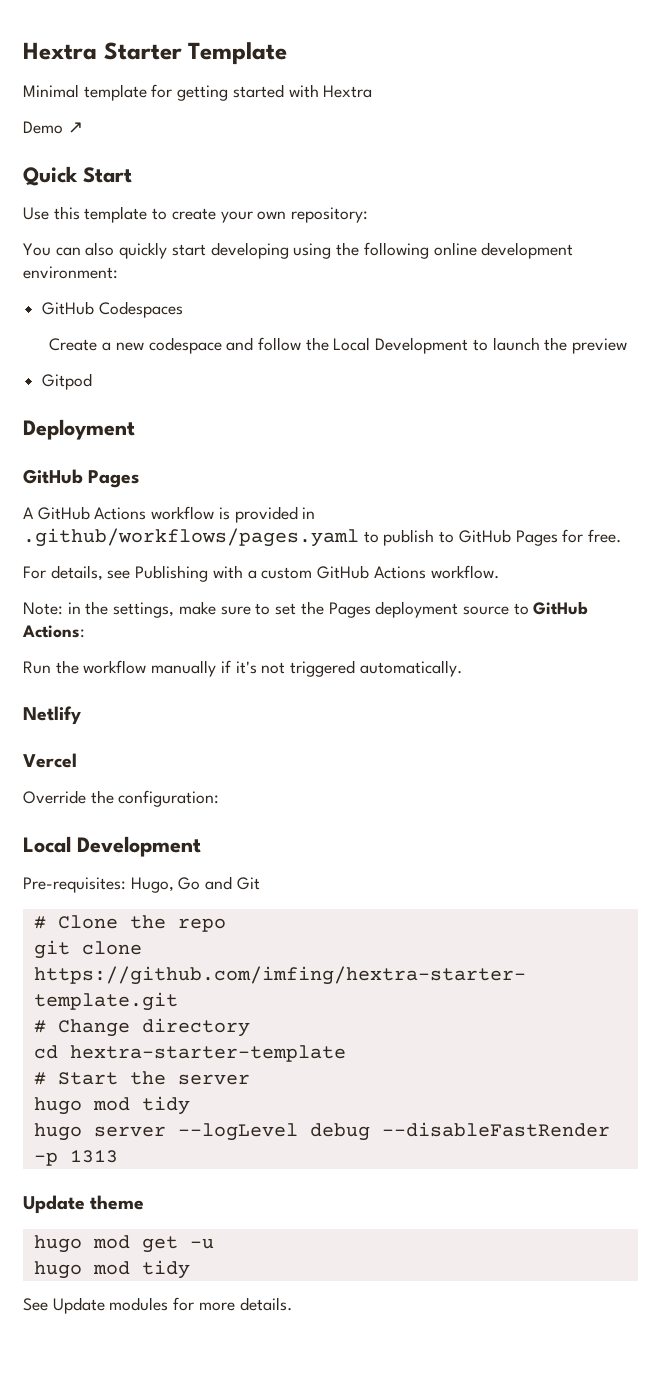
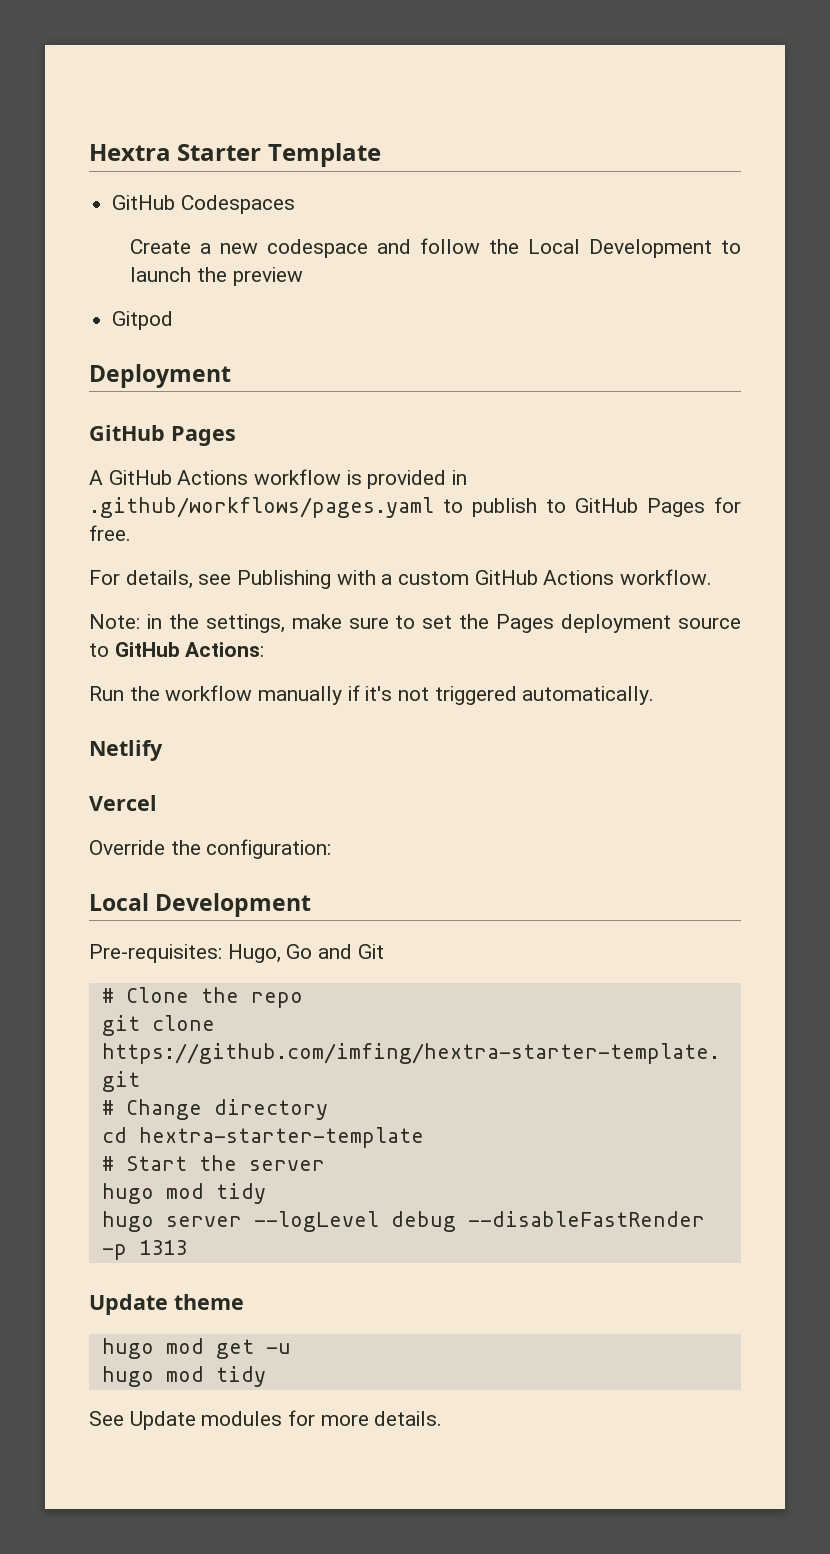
[23,84,373,101] [23,121,83,134] [23,166,132,186] [23,206,369,223] [23,242,574,259] [23,266,118,279] // Minimal template for getting started with Hextra // Demo ↗ // Quick Start // Use this template to create your own repository: // You can also quickly start developing using the following online development environment: -> (381, 155) none

